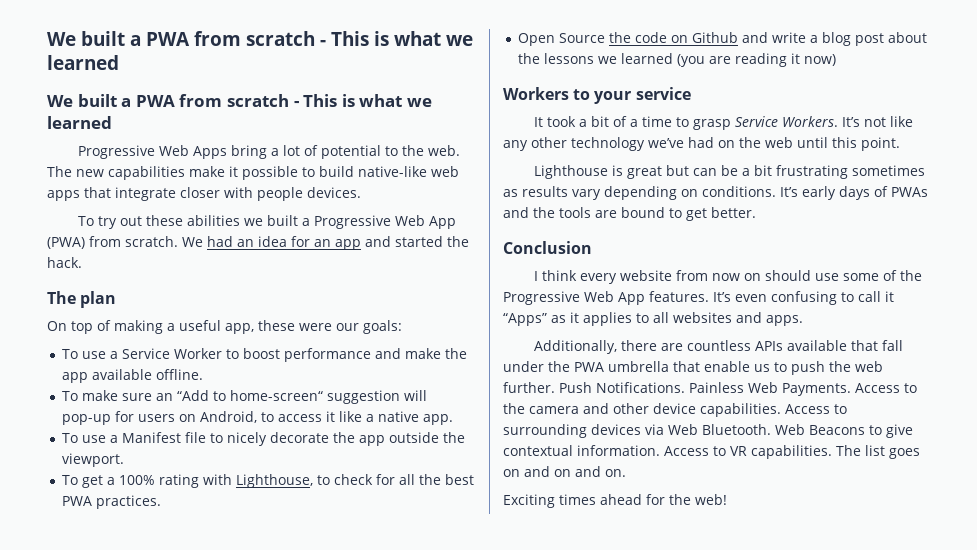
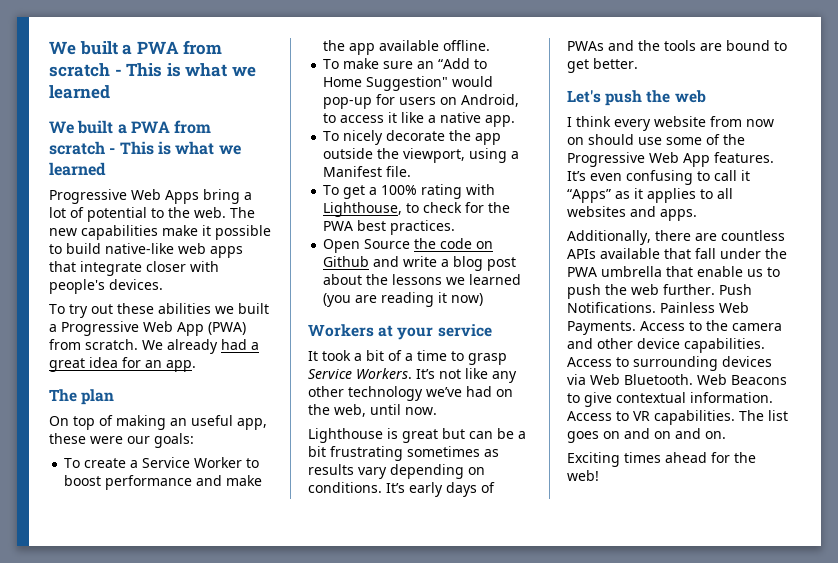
[257,187,303,201] people -> [49,279,105,294] people's
[207,236,469,250] [47,257,82,268] had an idea for an app and started the hack. -> [167,339,259,354] [49,357,196,372] already had a great idea for an app.
[167,323,175,331] a -> [170,418,187,426] an
[81,351,106,359] use -> [84,458,127,468] create
[229,390,427,404] home-screen“ suggestion will -> [323,76,494,91] Home Suggestion" would
[81,432,223,443] use a Manifest file to -> (340, 136) none
[61,453,124,467] viewport. -> [403,148,520,163] [323,166,412,177] viewport, using a Manifest file.
[398,474,474,485] [61,496,92,506] all the best PWA -> [488,202,511,213] [323,220,387,231] the PWA best
[573,89,591,100] to -> [378,325,394,337] at
[765,137,900,151] web until this point. -> [334,404,437,417] web, until now.
[503,241,592,254] Conclusion -> [567,90,706,106] Let's push the web

